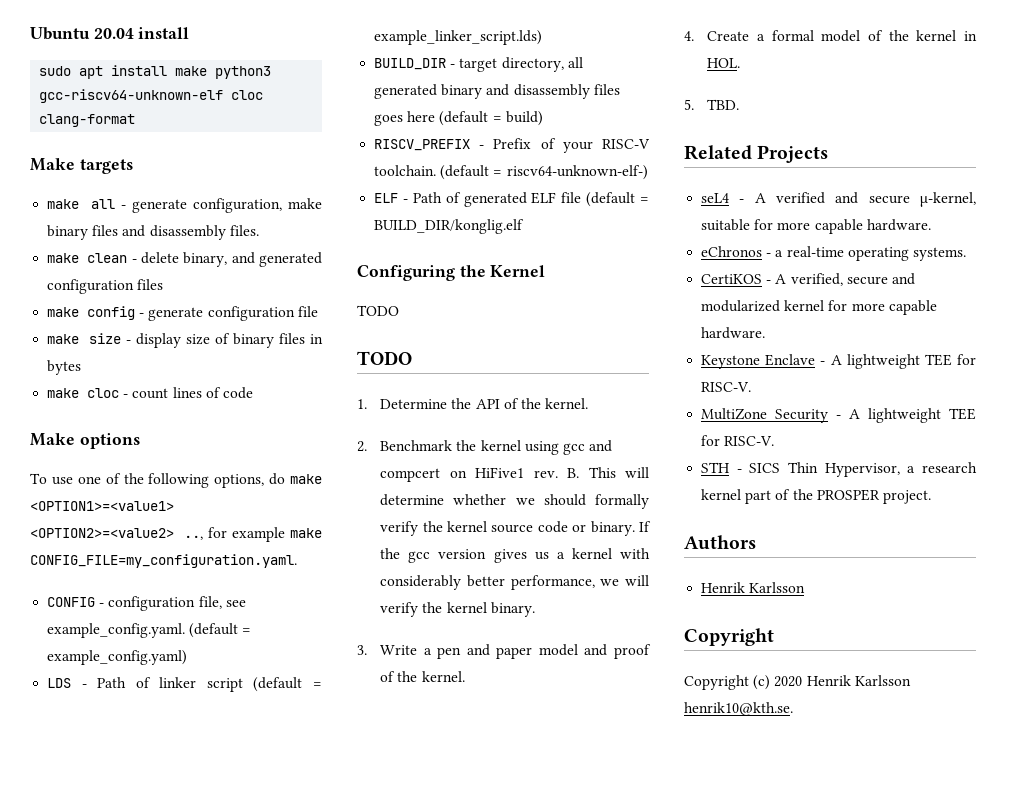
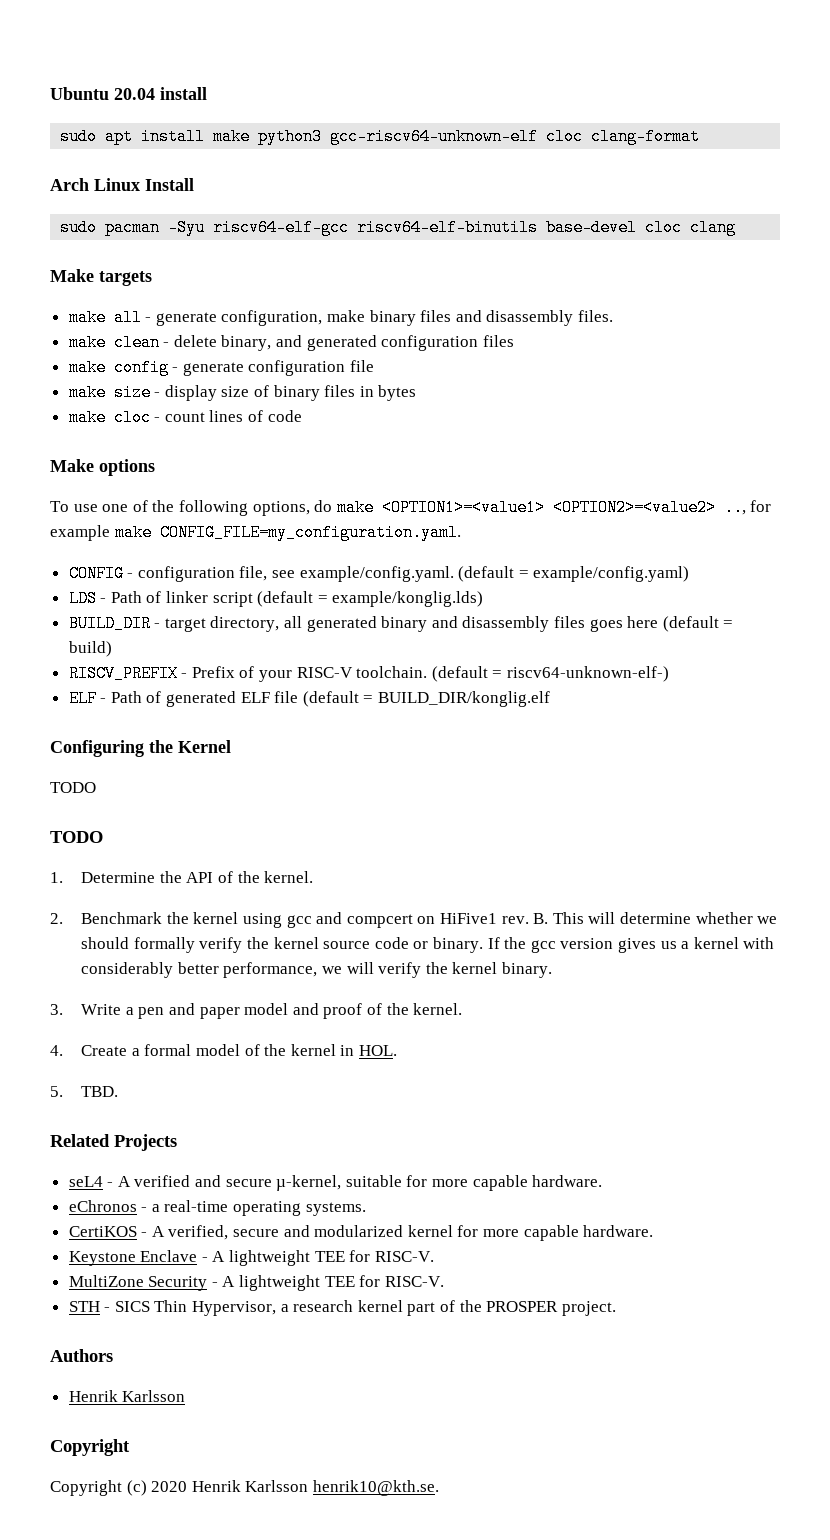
(136, 120) none -> [50,178,194,191] [60,219,737,236] // Arch Linux Install // sudo pacman -Syu riscv64-elf-gcc riscv64-elf-binutils base-devel cloc clang
[47,623,252,638] [47,650,188,665] example_config.yaml. (default = example_config.yaml) -> [299,566,690,582] example/config.yaml. (default = example/config.yaml)
[374,30,543,45] example_linker_script.lds) -> [332,591,484,607] example/konglig.lds)

